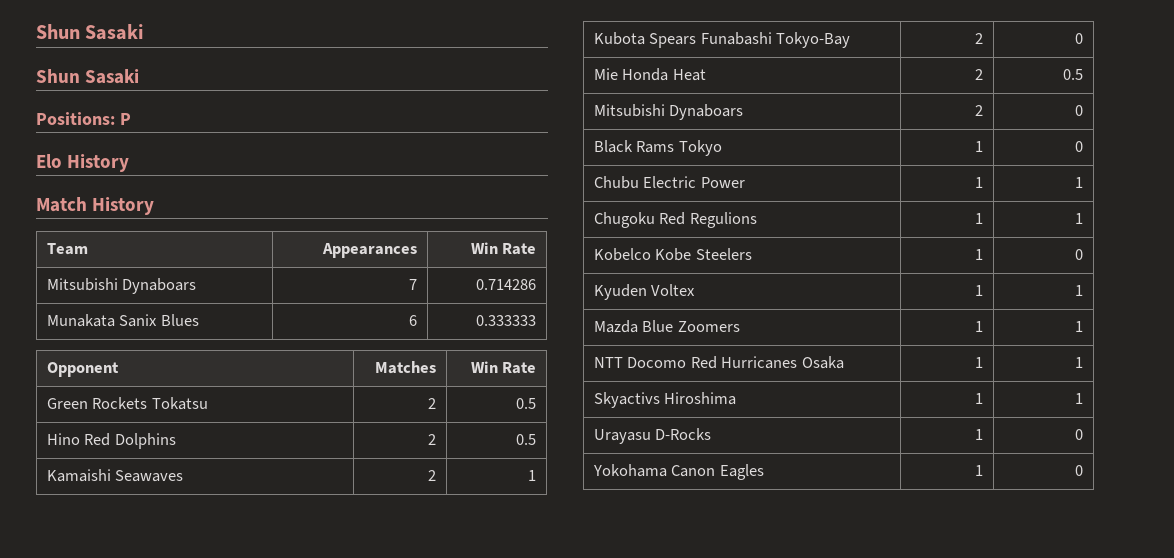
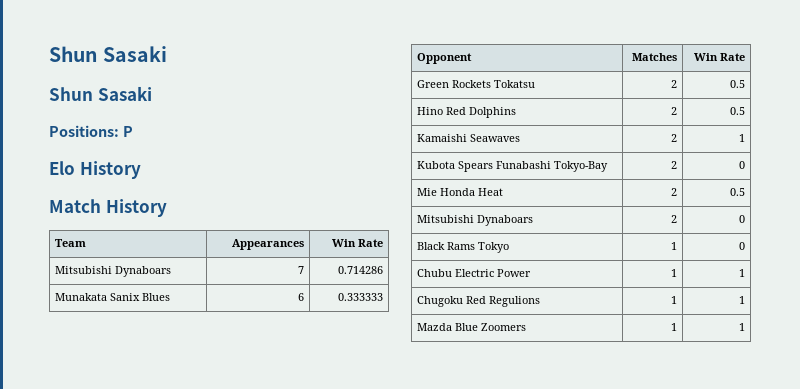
[593,248,752,261] [975,249,984,260] [1075,249,1084,260] [593,284,696,300] [975,285,984,296] [1075,285,1084,296] // Kobelco Kobe Steelers | 1 | 0 // Kyuden Voltex | 1 | 1 -> (745, 300) none
[593,356,844,369] [975,357,984,368] [1075,357,1084,368] [593,392,737,408] [975,393,984,404] [1075,393,1084,404] [593,428,712,444] [975,429,984,440] [1075,429,1084,440] [592,464,764,480] [975,465,984,476] [1075,465,1084,476] // NTT Docomo Red Hurricanes Osaka | 1 | 1 // Skyactivs Hiroshima | 1 | 1 // Urayasu D-Rocks | 1 | 0 // Yokohama Canon Eagles | 1 | 0 -> (745, 327) none

